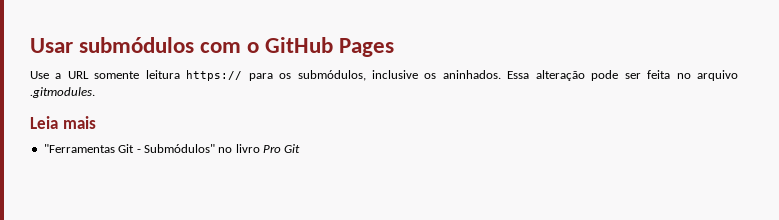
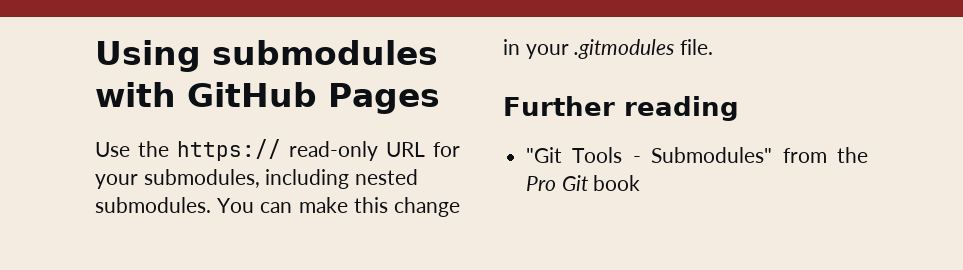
[30,37,260,53] Usar submódulos com o -> [95,40,438,72] [95,82,176,107] Using submodules with
[55,70,739,81] [30,87,95,98] [30,116,96,129] [43,144,260,153] a URL somente leitura https:// para os submódulos, inclusive os aninhados. Essa alteração pode ser feita no arquivo .gitmodules. // Leia mais // "Ferramentas Git - Submódulos" no livro -> [138,139,460,161] [95,169,419,189] [95,197,460,217] [503,39,714,59] [503,96,739,121] [526,147,868,163] the https:// read-only URL for your submodules, including nested submodules. You can make this change in your .gitmodules file. // Further reading // "Git Tools - Submodules" from the
(301, 148) none -> [593,175,641,191] book

